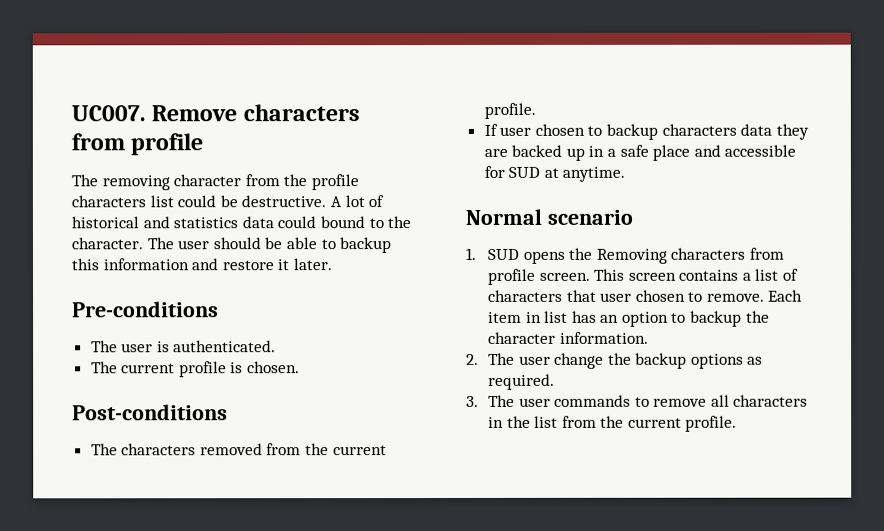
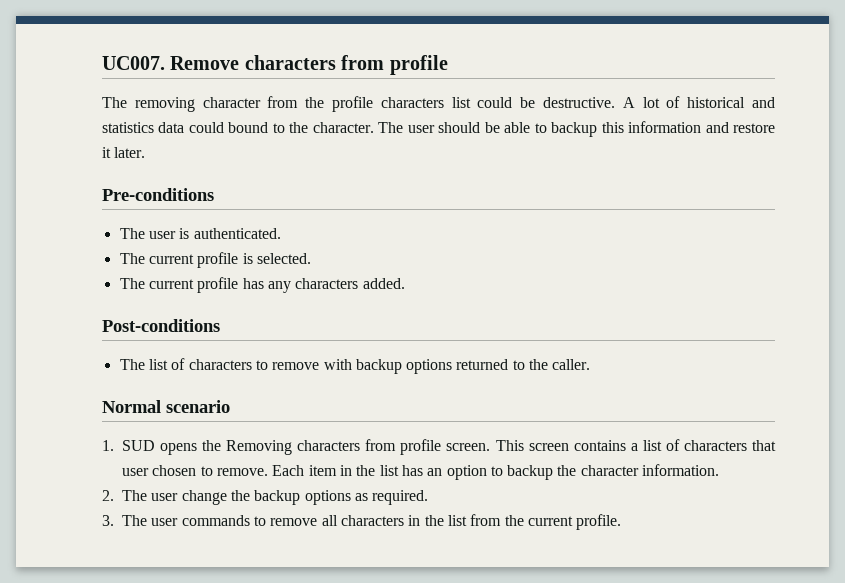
[247,361,301,374] [72,404,228,421] [90,443,387,456] [483,102,536,119] [483,123,809,140] [483,144,797,161] [483,165,626,182] chosen. // Post-conditions // The characters removed from the current profile. // If user chosen to backup characters data they are backed up in a safe place and accessible for SUD at anytime. -> [256,253,311,264] [119,277,405,293] [102,319,220,332] [119,358,591,374] selected. // The current profile has any characters added. // Post-conditions // The list of characters to remove with backup options returned to the caller.
(542, 317) none -> [356,465,376,476] the

